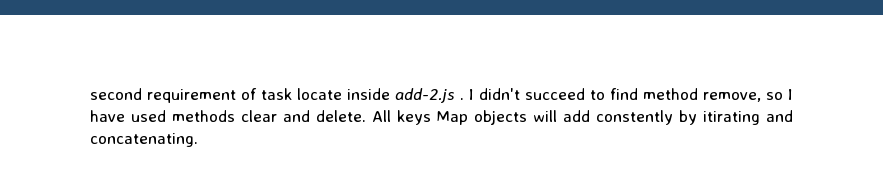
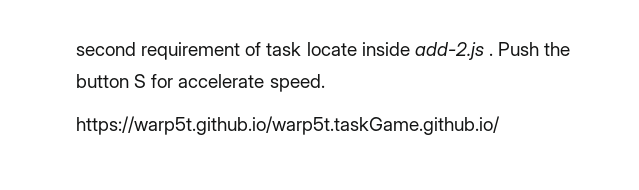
[469,88,793,102] [90,110,793,125] [90,133,198,147] I didn't succeed to find method remove, so I have used methods clear and delete. All keys Map objects will add constently by itirating and concatenating. -> [498,42,571,56] [76,74,325,92] [76,116,500,135] Push the button S for accelerate speed. // https://warp5t.github.io/warp5t.taskGame.github.io/

